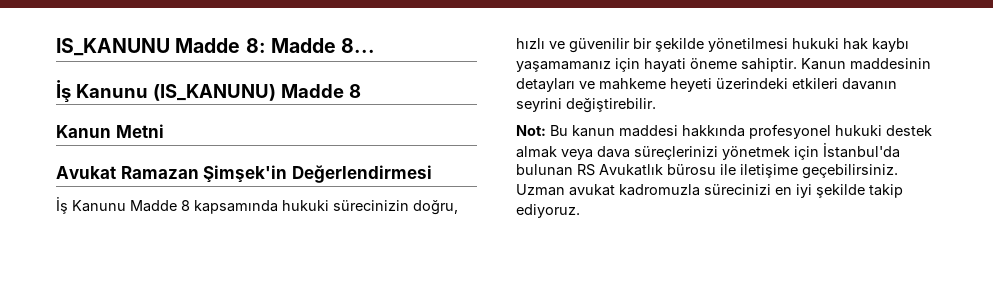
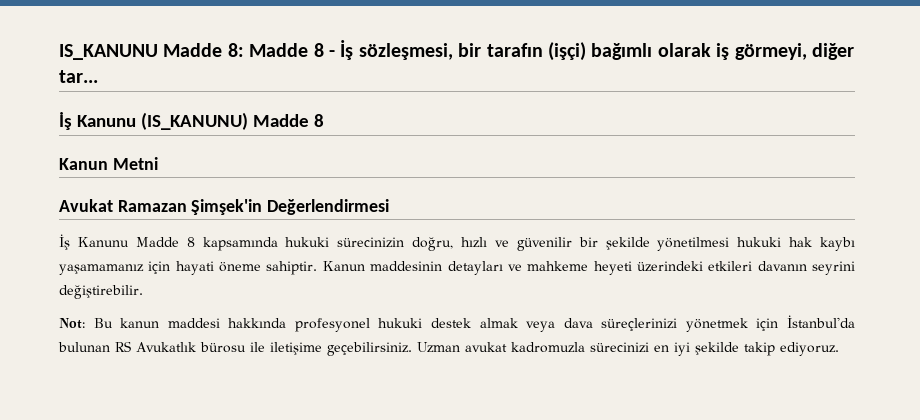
[341,38,376,53] 8... -> [313,40,854,61] [59,70,98,83] 8 - İş sözleşmesi, bir tarafın (işçi) bağımlı olarak iş görmeyi, diğer tar...

